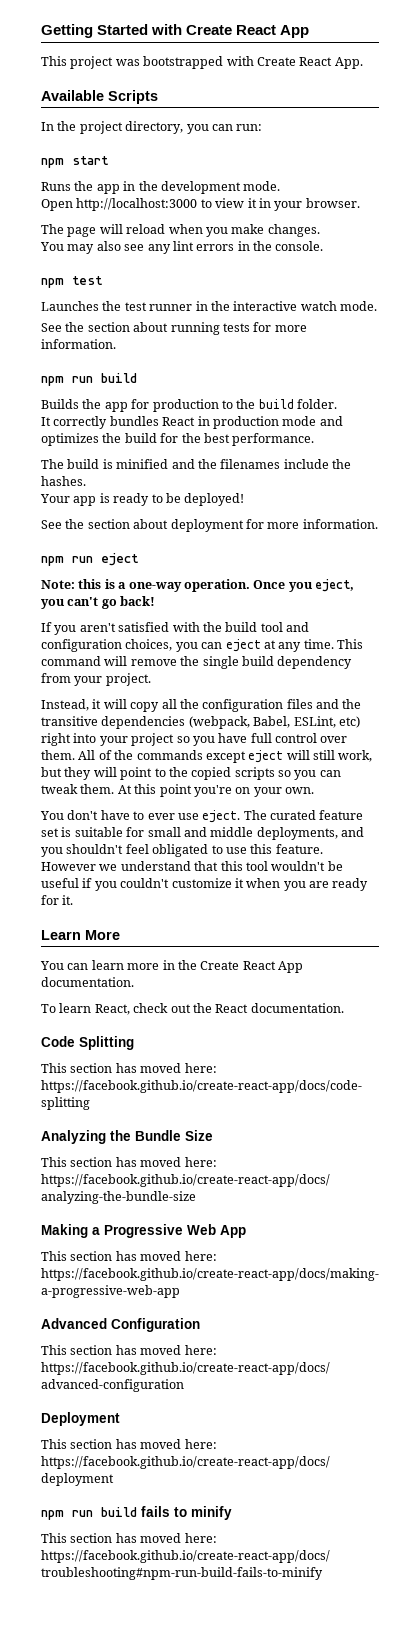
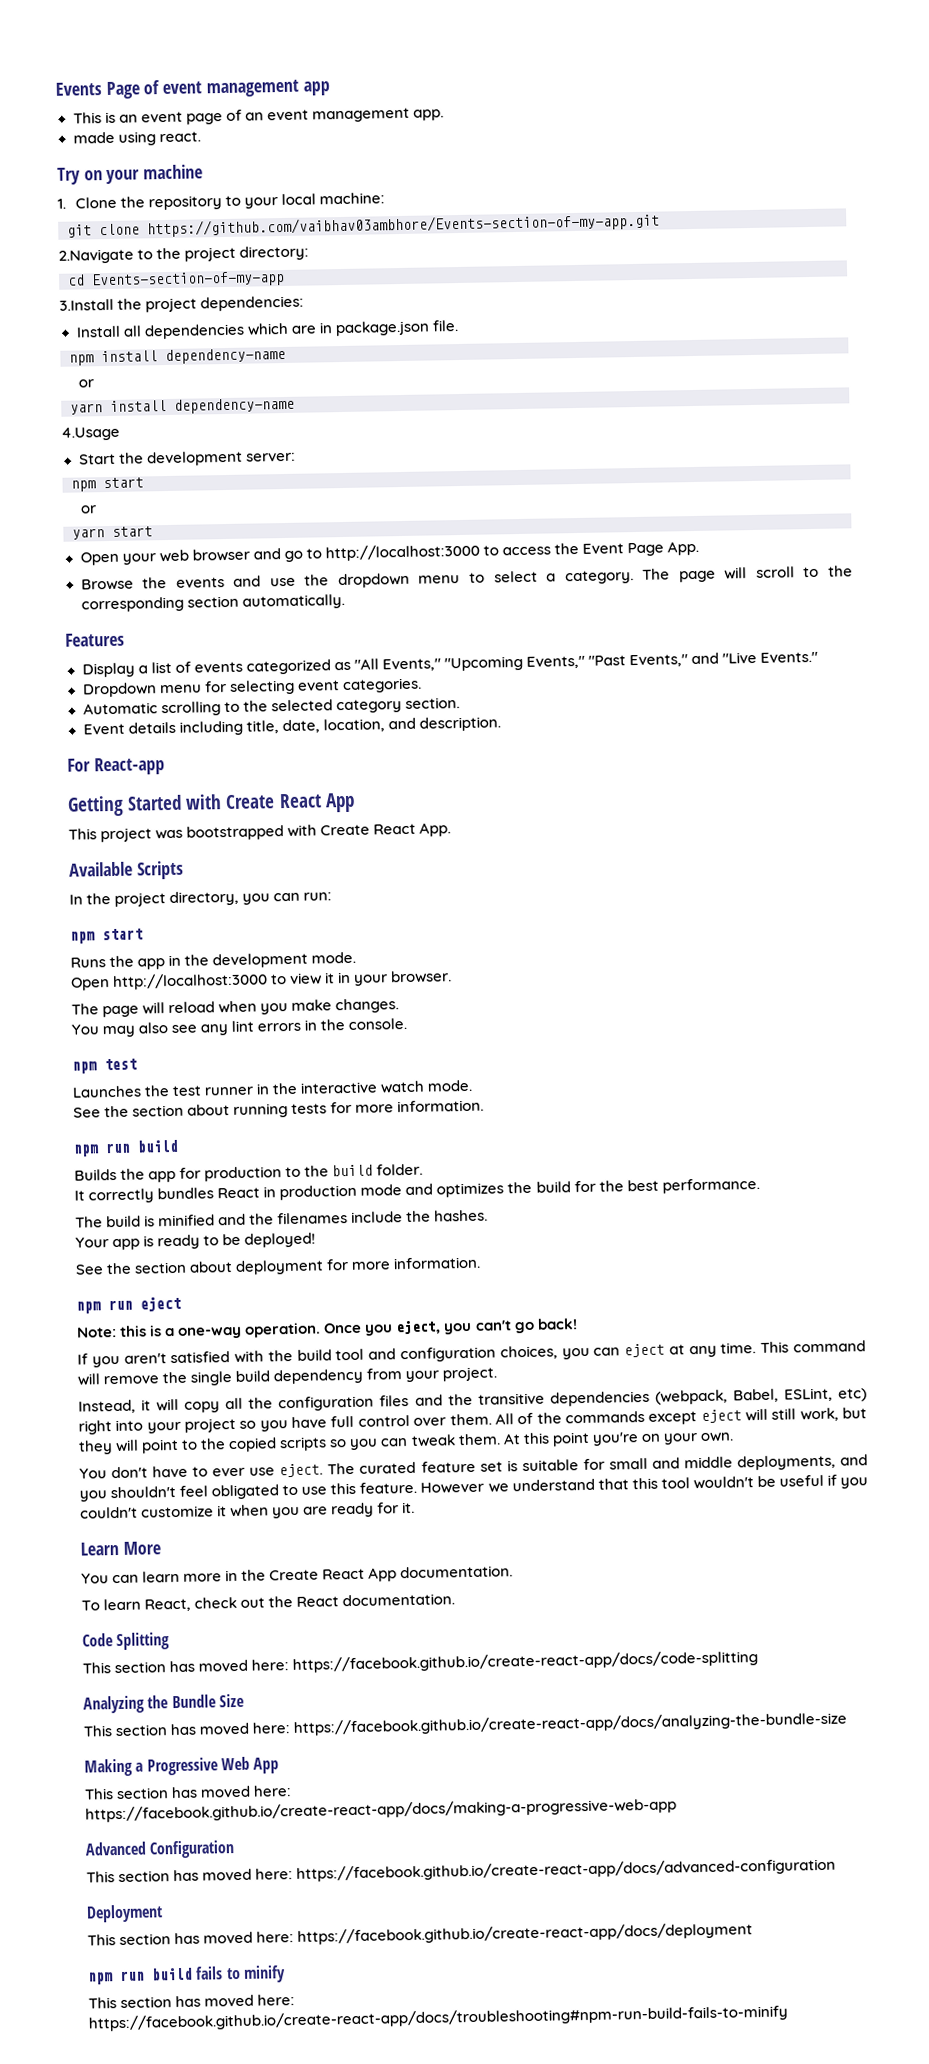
(41, 31) none -> [55,79,330,99] [72,107,444,125] [72,131,201,146] [57,164,204,185] [57,192,386,211] [67,212,660,238] [58,245,310,264] [67,270,285,289] [59,295,305,313] [75,320,459,340] [69,347,286,366] [77,379,94,388] [70,397,295,415] [61,426,120,441] [78,450,296,467] [71,477,144,492] [79,505,97,514] [72,526,153,540] [79,540,700,566] [80,565,853,591] [80,593,345,613] [65,632,125,647] [81,651,819,678] [81,677,422,698] [82,697,460,717] [82,716,501,736] [67,757,165,776] Events Page of event management app // This is an event page of an event management app. // made using react. // Try on your machine // 1. Clone the repository to your local machine: // git clone https://github.com/vaibhav03ambhore/Events-section-of-my-app.git // 2.Navigate to the project directory: // cd Events-section-of-my-app // 3.Install the project dependencies: // Install all dependencies which are in package.json file. // npm install dependency-name // or // yarn install dependency-name // 4.Usage // Start the development server: // npm start // or // yarn start // Open your web browser and go to http://localhost:3000 to access the Event Page App. // Browse the events and use the dropdown menu to select a category. The page will scroll to the corresponding section automatically. // Features // Display a list of events categorized as "All Events," "Upcoming Events," "Past Events," and "Live Events." // Dropdown menu for selecting event categories. // Automatic scrolling to the selected category section. // Event details including title, date, location, and description. // For React-app //

